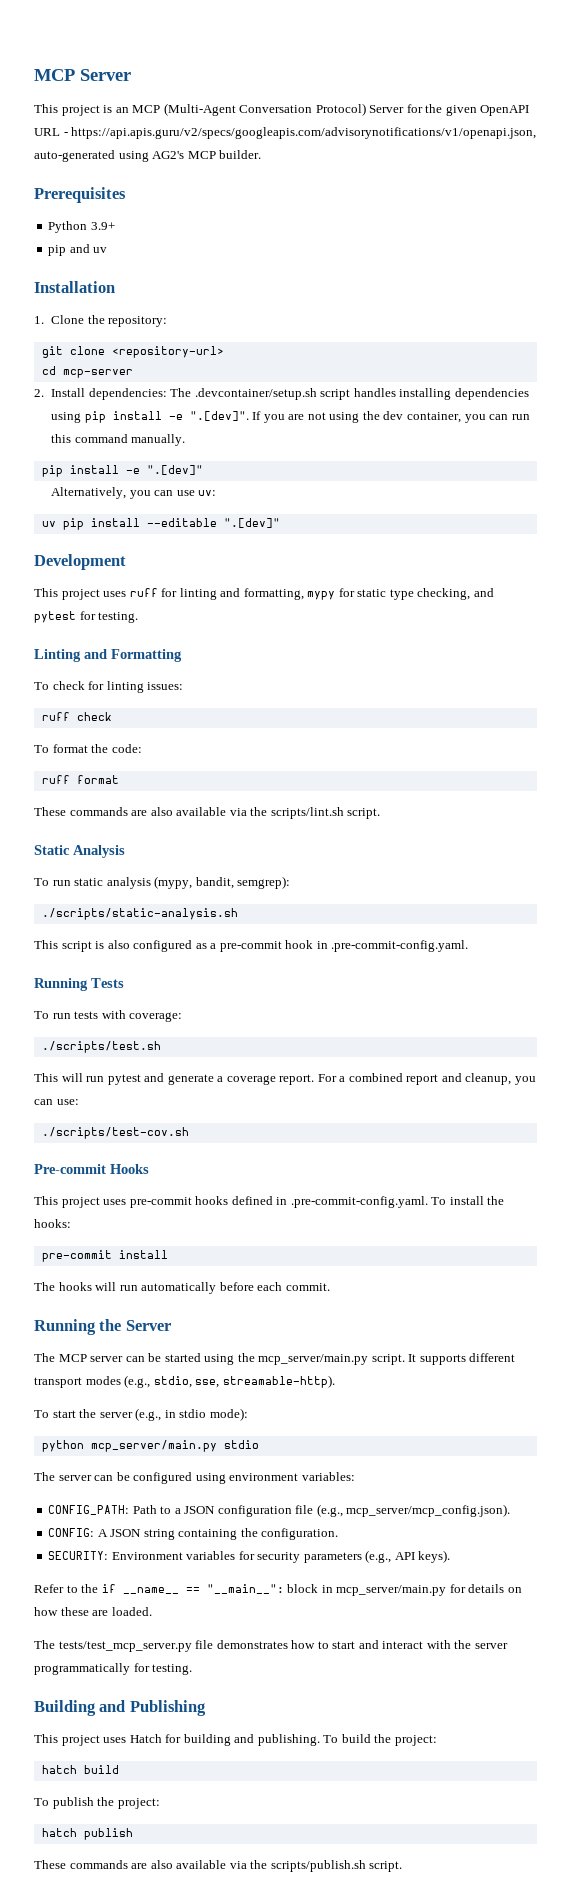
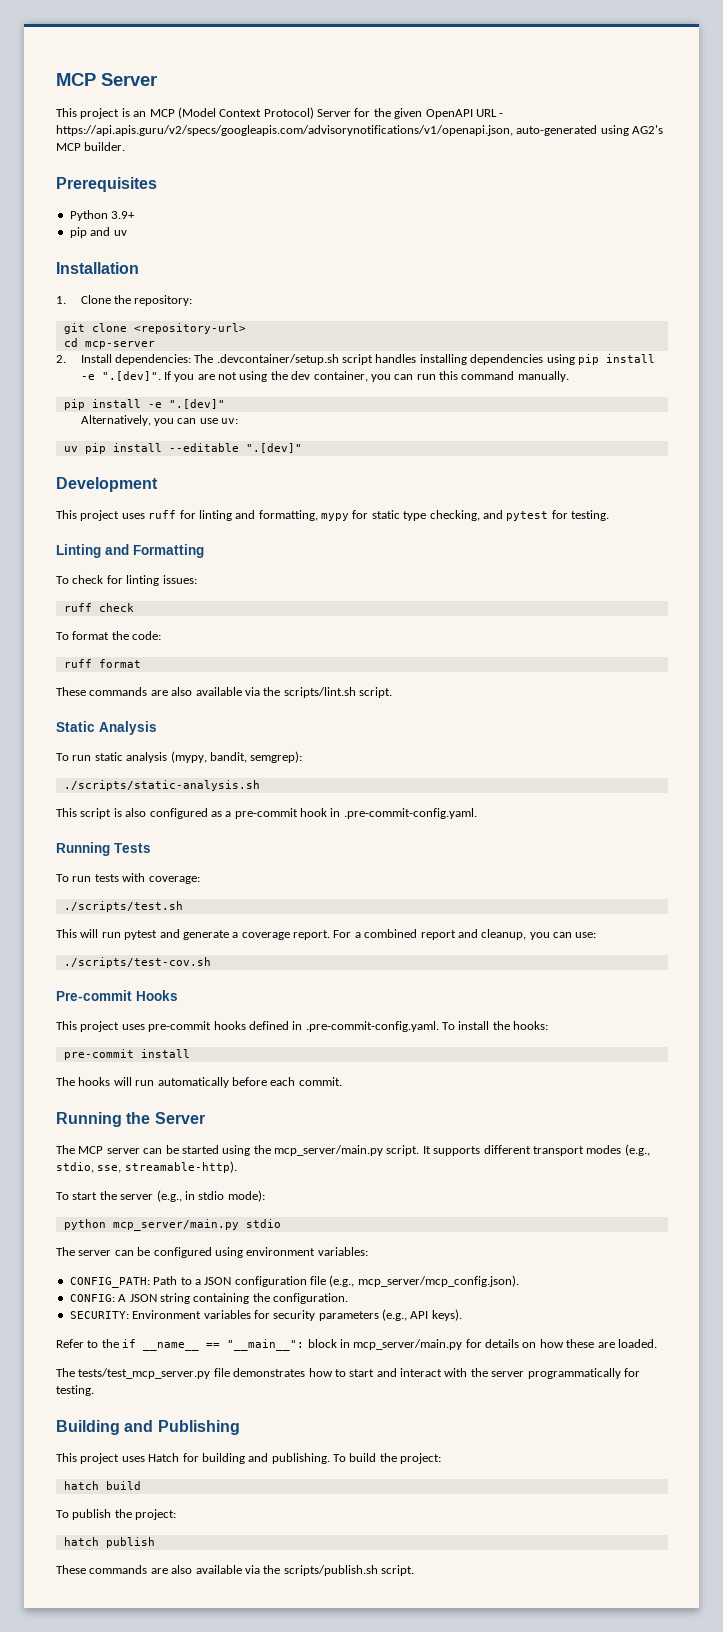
[163,103,313,116] (Multi-Agent Conversation -> [177,107,262,119] (Model Context

